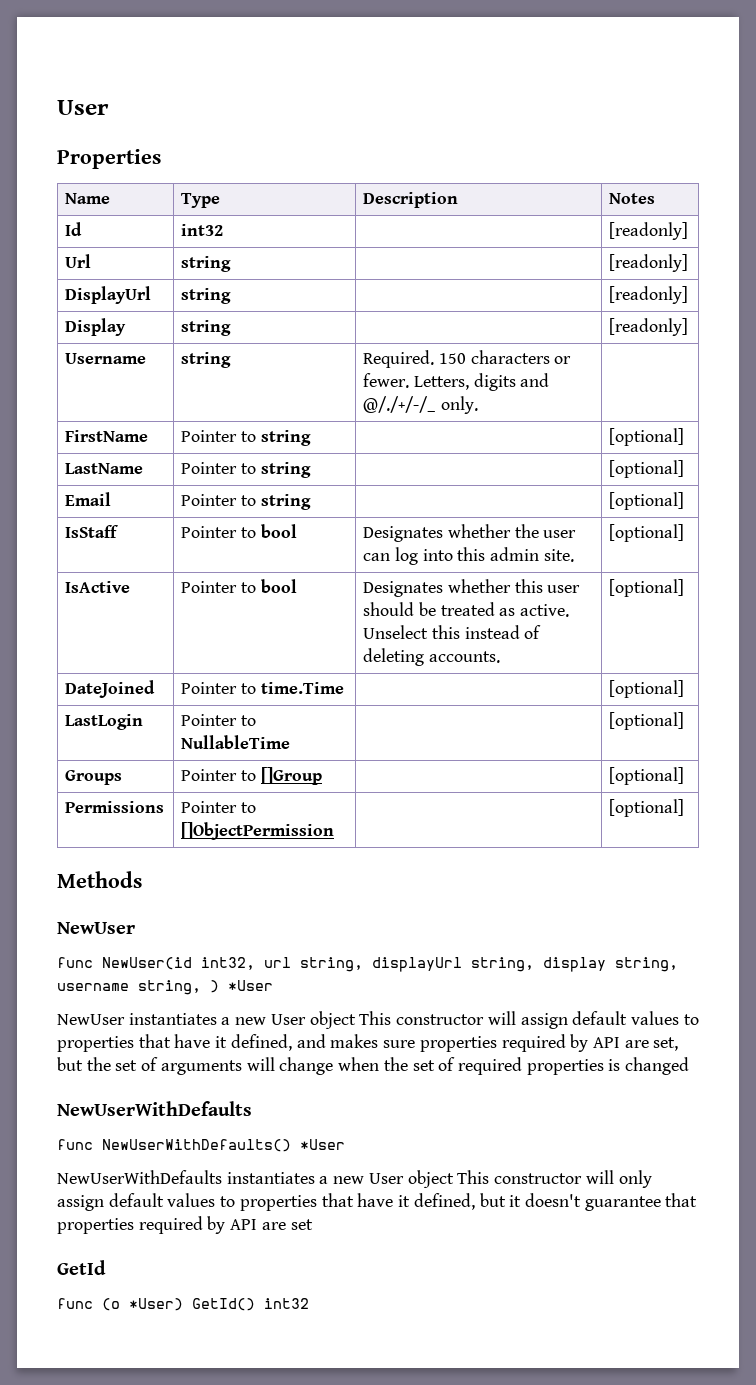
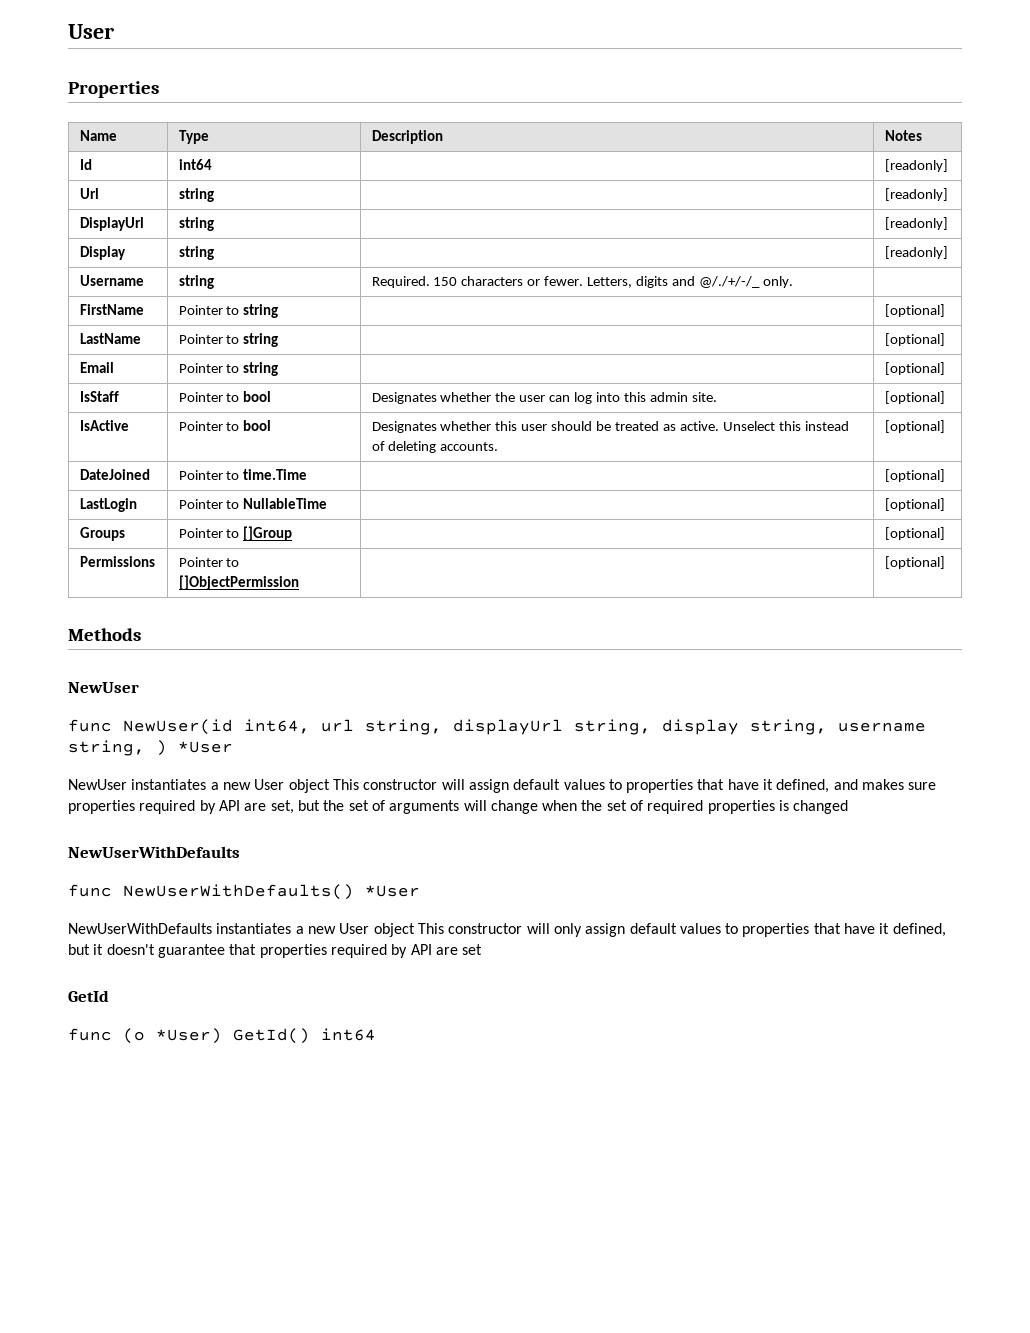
[181,224,224,236] int32 -> [178,159,212,170] int64
[201,957,255,970] int32, -> [244,719,310,734] int64,
[264,1298,309,1309] int32 -> [321,1028,376,1041] int64

